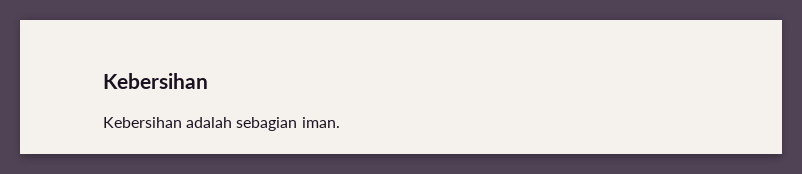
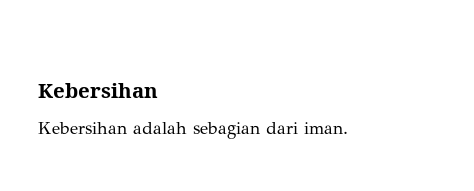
(298, 124) none -> [266,122,298,134] dari

